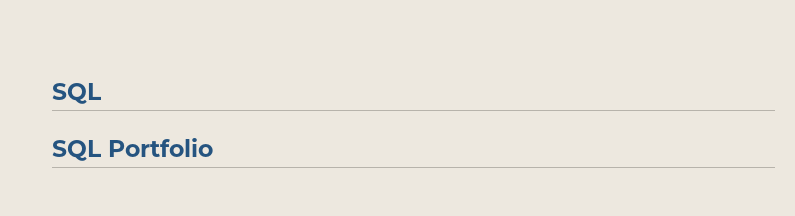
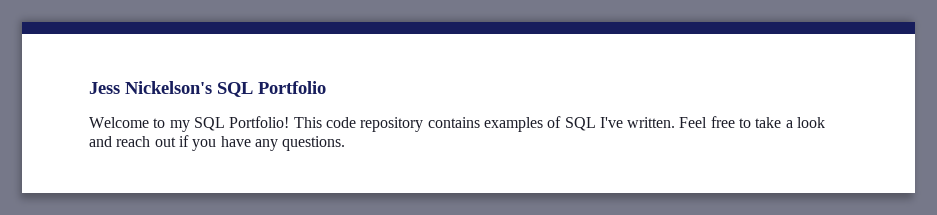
[52,83,101,104] SQL // -> [89,81,212,94] Jess Nickelson's
(213, 147) none -> [89,116,826,132] [89,135,346,151] // Welcome to my SQL Portfolio! This code repository contains examples of SQL I've written. Feel free to take a look and reach out if you have any questions.

